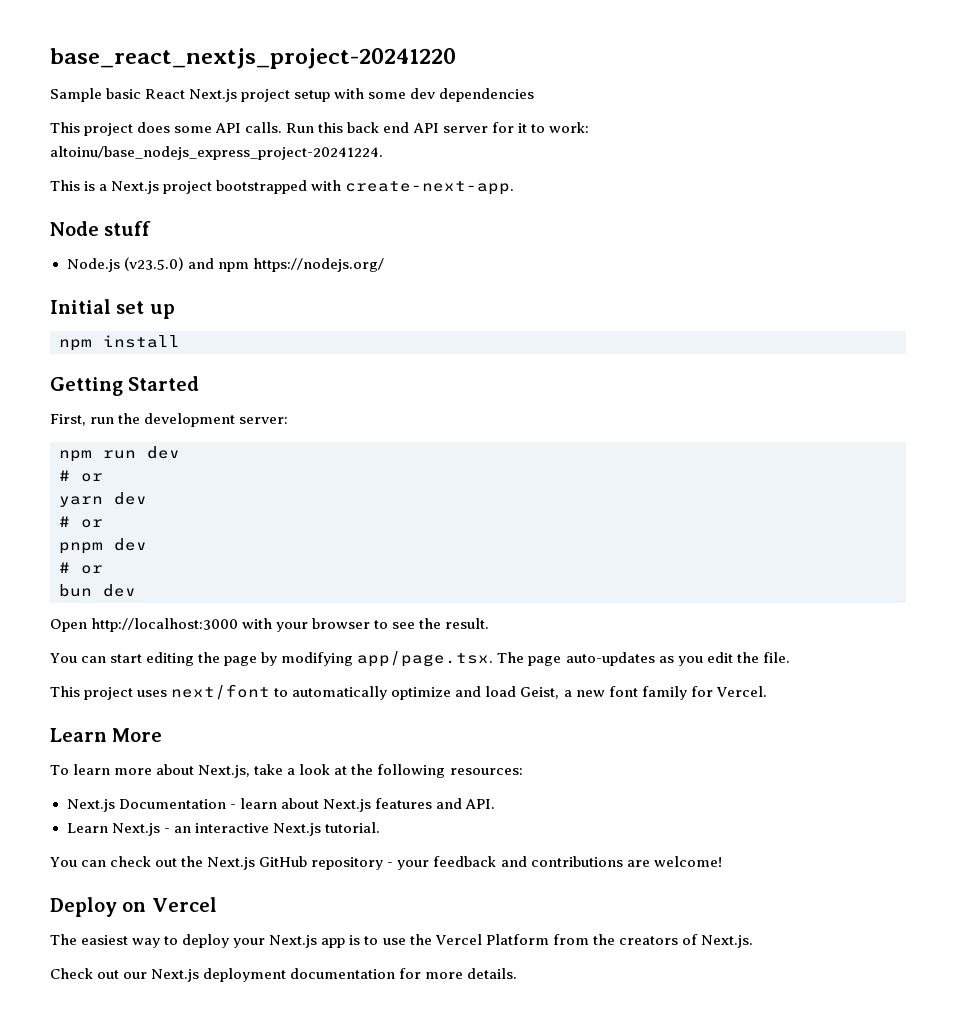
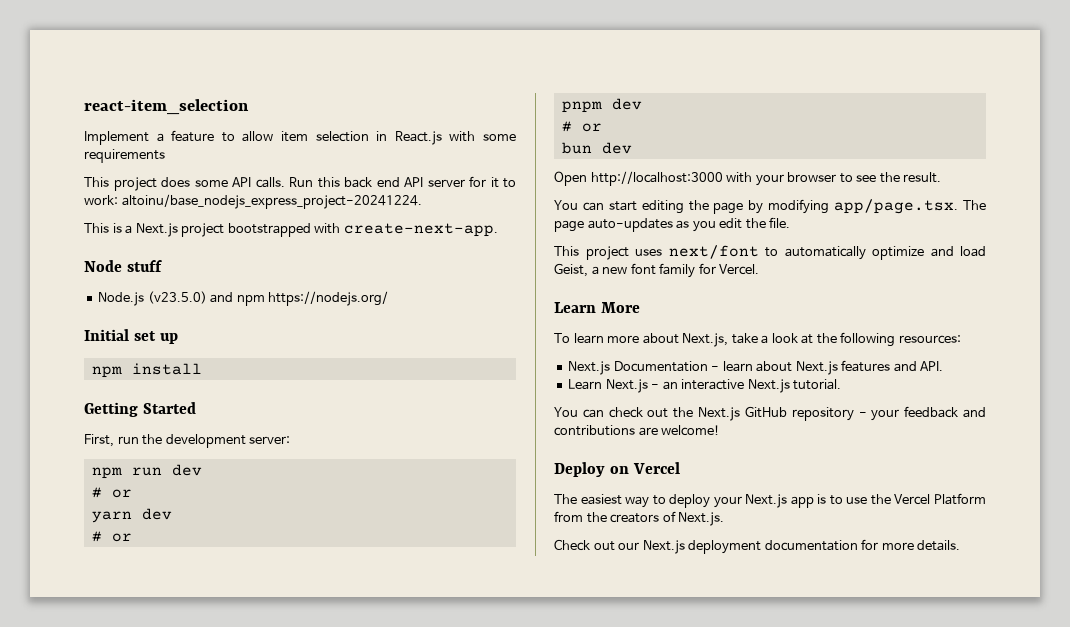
[50,48,456,69] [50,88,535,102] base_react_nextjs_project-20241220 // Sample basic React Next.js project setup with some dev dependencies -> [84,99,249,115] [84,130,516,145] [84,149,165,163] react-item_selection // Implement a feature to allow item selection in React.js with some requirements

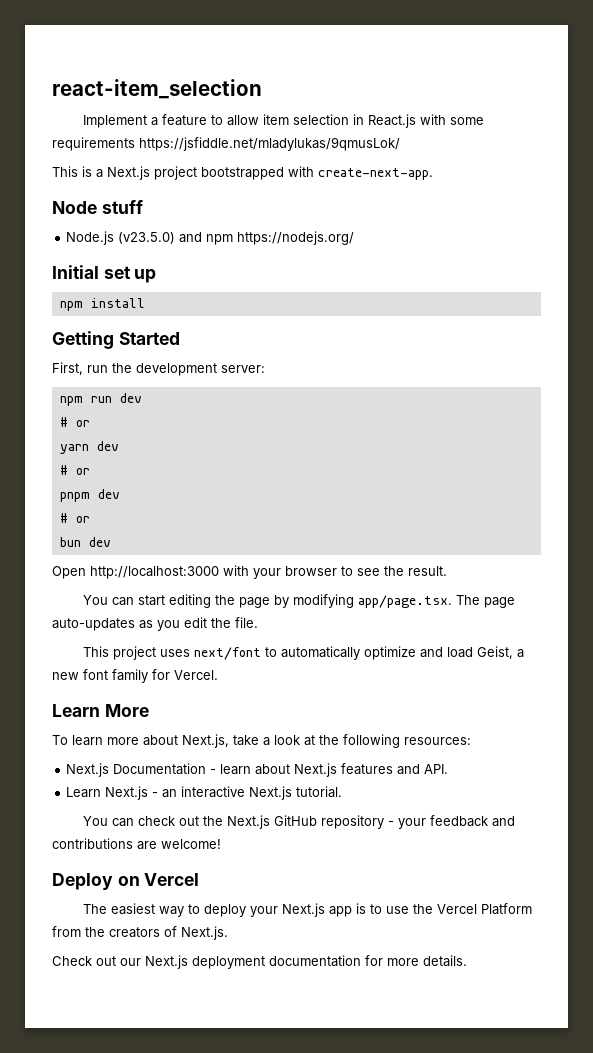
[84,176,516,191] [84,194,422,209] // This project does some API calls. Run this back end API server for it to work: altoinu/base_nodejs_express_project-20241224. -> [139,137,400,151] https://jsfiddle.net/mladylukas/9qmusLok/

